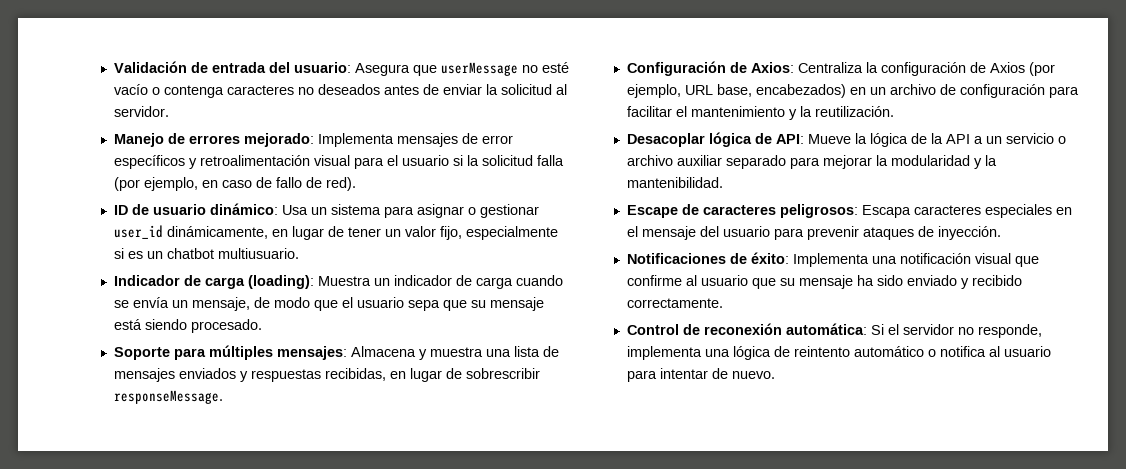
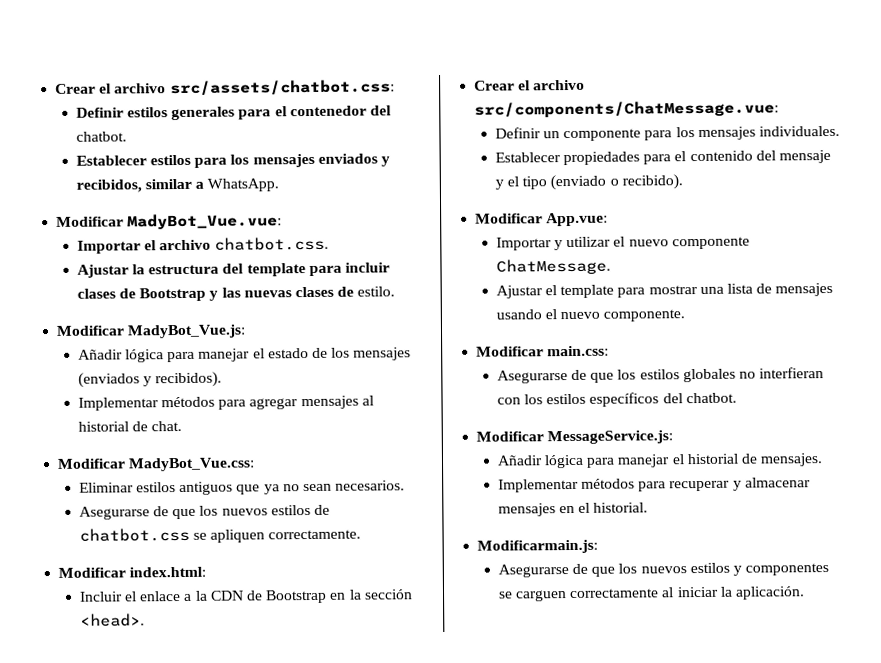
[113,61,569,76] [113,84,567,98] [113,106,169,117] [113,133,513,147] [113,155,564,169] [113,177,356,191] [113,203,539,218] [113,225,558,240] [113,248,299,259] [113,275,563,289] [113,297,544,311] [113,319,262,333] [113,345,559,360] [113,368,540,382] [113,390,223,404] [626,61,1055,76] [626,84,1079,98] [626,106,894,120] [626,132,1066,147] [626,155,997,169] [626,177,723,188] [626,204,1072,218] [626,226,1001,240] [626,252,1039,267] [626,275,1022,289] [626,298,723,308] [626,323,1042,338] [626,346,1051,360] [626,368,775,382] Validación de entrada del usuario: Asegura que userMessage no esté vacío o contenga caracteres no deseados antes de enviar la solicitud al servidor. // Manejo de errores mejorado: Implementa mensajes de error específicos y retroalimentación visual para el usuario si la solicitud falla (por ejemplo, en caso de fallo de red). // ID de usuario dinámico: Usa un sistema para asignar o gestionar user_id dinámicamente, en lugar de tener un valor fijo, especialmente si es un chatbot multiusuario. // Indicador de carga (loading): Muestra un indicador de carga cuando se envía un mensaje, de modo que el usuario sepa que su mensaje está siendo procesado. // Soporte para múltiples mensajes: Almacena y muestra una lista de mensajes enviados y respuestas recibidas, en lugar de sobrescribir responseMessage. // Configuración de Axios: Centraliza la configuración de Axios (por ejemplo, URL base, encabezados) en un archivo de configuración para facilitar el mantenimiento y la reutilización. // Desacoplar lógica de API: Mueve la lógica de la API a un servicio o archivo auxiliar separado para mejorar la modularidad y la mantenibilidad. // Escape de caracteres peligrosos: Escapa caracteres especiales en el mensaje del usuario para prevenir ataques de inyección. // Notificaciones de éxito: Implementa una notificación visual que confirme al usuario que su mensaje ha sido enviado y recibido correctamente. // Control de reconexión automática: Si el servidor no responde, implementa una lógica de reintento automático o notifica al usuario para intentar de nuevo. -> [55,79,395,97] [75,105,392,121] [75,131,127,142] [75,153,390,168] [75,178,280,193] [56,213,283,230] [76,236,330,254] [76,262,390,278] [76,286,396,302] [56,324,247,339] [77,347,412,363] [77,371,223,388] [77,395,374,411] [77,420,183,432] [57,457,256,472] [78,480,406,496] [78,504,330,520] [78,527,362,543] [58,566,207,578] [78,589,413,604] [79,613,145,627] [474,79,586,91] [474,100,780,118] [494,125,840,142] [494,149,831,166] [494,174,683,191] [475,212,609,227] [495,236,750,251] [495,258,611,275] [495,282,834,299] [495,309,686,322] [476,345,610,357] [496,367,825,384] [496,392,737,407] [476,430,674,445] [496,453,824,469] [497,477,811,493] [497,502,649,517] [477,539,599,554] [497,562,830,578] [497,586,805,602] Crear el archivo src/assets/chatbot.css: // Definir estilos generales para el contenedor del chatbot. // Establecer estilos para los mensajes enviados y recibidos, similar a WhatsApp. // Modificar MadyBot_Vue.vue: // Importar el archivo chatbot.css. // Ajustar la estructura del template para incluir clases de Bootstrap y las nuevas clases de estilo. // Modificar MadyBot_Vue.js: // Añadir lógica para manejar el estado de los mensajes (enviados y recibidos). // Implementar métodos para agregar mensajes al historial de chat. // Modificar MadyBot_Vue.css: // Eliminar estilos antiguos que ya no sean necesarios. // Asegurarse de que los nuevos estilos de chatbot.css se apliquen correctamente. // Modificar index.html: // Incluir el enlace a la CDN de Bootstrap en la sección <head>. // Crear el archivo src/components/ChatMessage.vue: // Definir un componente para los mensajes individuales. // Establecer propiedades para el contenido del mensaje y el tipo (enviado o recibido). // Modificar App.vue: // Importar y utilizar el nuevo componente ChatMessage. // Ajustar el template para mostrar una lista de mensajes usando el nuevo componente. // Modificar main.css: // Asegurarse de que los estilos globales no interfieran con los estilos específicos del chatbot. // Modificar MessageService.js: // Añadir lógica para manejar el historial de mensajes. // Implementar métodos para recuperar y almacenar mensajes en el historial. // Modificarmain.js: // Asegurarse de que los nuevos estilos y componentes se carguen correctamente al iniciar la aplicación.

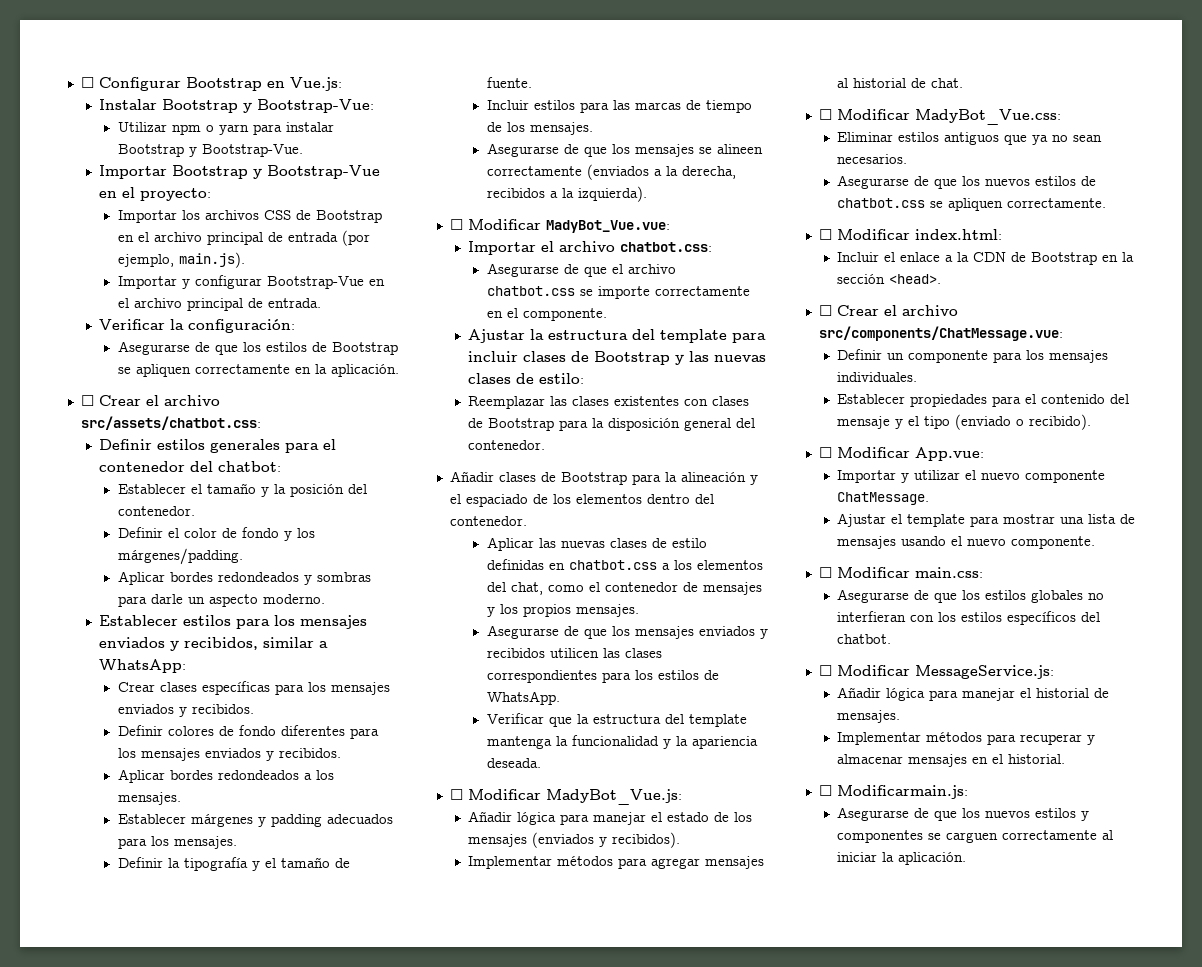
(55, 88) none -> [80,77,342,91] [99,99,375,113] [117,122,334,135] [117,144,303,157] [99,165,381,179] [99,187,212,201] [117,210,382,223] [117,230,370,246] [117,252,245,268] [117,275,385,289] [117,298,321,311] [99,319,296,333] [117,341,398,355] [117,364,399,377] [80,395,94,406] ☐ Configurar Bootstrap en Vue.js: // Instalar Bootstrap y Bootstrap-Vue: // Utilizar npm o yarn para instalar Bootstrap y Bootstrap-Vue. // Importar Bootstrap y Bootstrap-Vue en el proyecto: // Importar los archivos CSS de Bootstrap en el archivo principal de entrada (por ejemplo, main.js). // Importar y configurar Bootstrap-Vue en el archivo principal de entrada. // Verificar la configuración: // Asegurarse de que los estilos de Bootstrap se apliquen correctamente en la aplicación. // ☐
[75,131,127,142] chatbot. -> [218,461,282,472] [117,483,367,497] [117,506,195,516] [117,527,315,541] [117,548,243,565] [117,571,371,585] [117,594,325,607] chatbot: // Establecer el tamaño y la posición del contenedor. // Definir el color de fondo y los márgenes/padding. // Aplicar bordes redondeados y sombras para darle un aspecto moderno.
[207,178,280,192] WhatsApp. // -> [99,659,187,673] [117,681,390,695] [117,704,254,717] [117,725,379,739] [117,748,341,761] [117,769,334,783] [117,792,181,805] [117,814,393,827] [117,836,237,849] [117,857,350,871] [486,77,532,88] [486,100,752,113] [486,122,593,135] [486,143,763,157] [486,164,736,180] [486,186,647,202] [449,219,463,230] WhatsApp: // Crear clases específicas para los mensajes enviados y recibidos. // Definir colores de fondo diferentes para los mensajes enviados y recibidos. // Aplicar bordes redondeados a los mensajes. // Establecer márgenes y padding adecuados para los mensajes. // Definir la tipografía y el tamaño de fuente. // Incluir estilos para las marcas de tiempo de los mensajes. // Asegurarse de que los mensajes se alineen correctamente (enviados a la derecha, recibidos a la izquierda). // ☐
[214,236,330,251] chatbot.css. -> [620,242,713,252] [486,263,676,277] [486,286,750,299] [486,308,607,321] chatbot.css: // Asegurarse de que el archivo chatbot.css se importe correctamente en el componente.
[357,286,396,297] estilo. // -> [539,373,585,384] [468,396,750,409] [468,418,756,431] [468,440,546,450] [449,471,758,485] [449,494,714,507] [449,516,527,526] [486,537,707,551] [486,559,763,570] [486,582,762,595] [486,604,639,617] [486,625,768,639] [486,648,662,658] [486,670,719,683] [486,691,560,705] [486,713,747,727] [486,735,758,749] [486,758,541,768] [449,789,463,800] estilo: // Reemplazar las clases existentes con clases de Bootstrap para la disposición general del contenedor. // Añadir clases de Bootstrap para la alineación y el espaciado de los elementos dentro del contenedor. // Aplicar las nuevas clases de estilo definidas en chatbot.css a los elementos del chat, como el contenedor de mensajes y los propios mensajes. // Asegurarse de que los mensajes enviados y recibidos utilicen las clases correspondientes para los estilos de WhatsApp. // Verificar que la estructura del template mantenga la funcionalidad y la apariencia deseada. // ☐
(183, 426) none -> [818,109,832,120] ☐
(362, 534) none -> [818,229,832,240] ☐
(145, 620) none -> [818,305,832,316] ☐
(683, 182) none -> [818,447,832,458] ☐
(686, 315) none -> [818,567,832,578] ☐
(737, 398) none -> [818,665,832,676] ☐
(649, 507) none -> [818,785,832,796] ☐

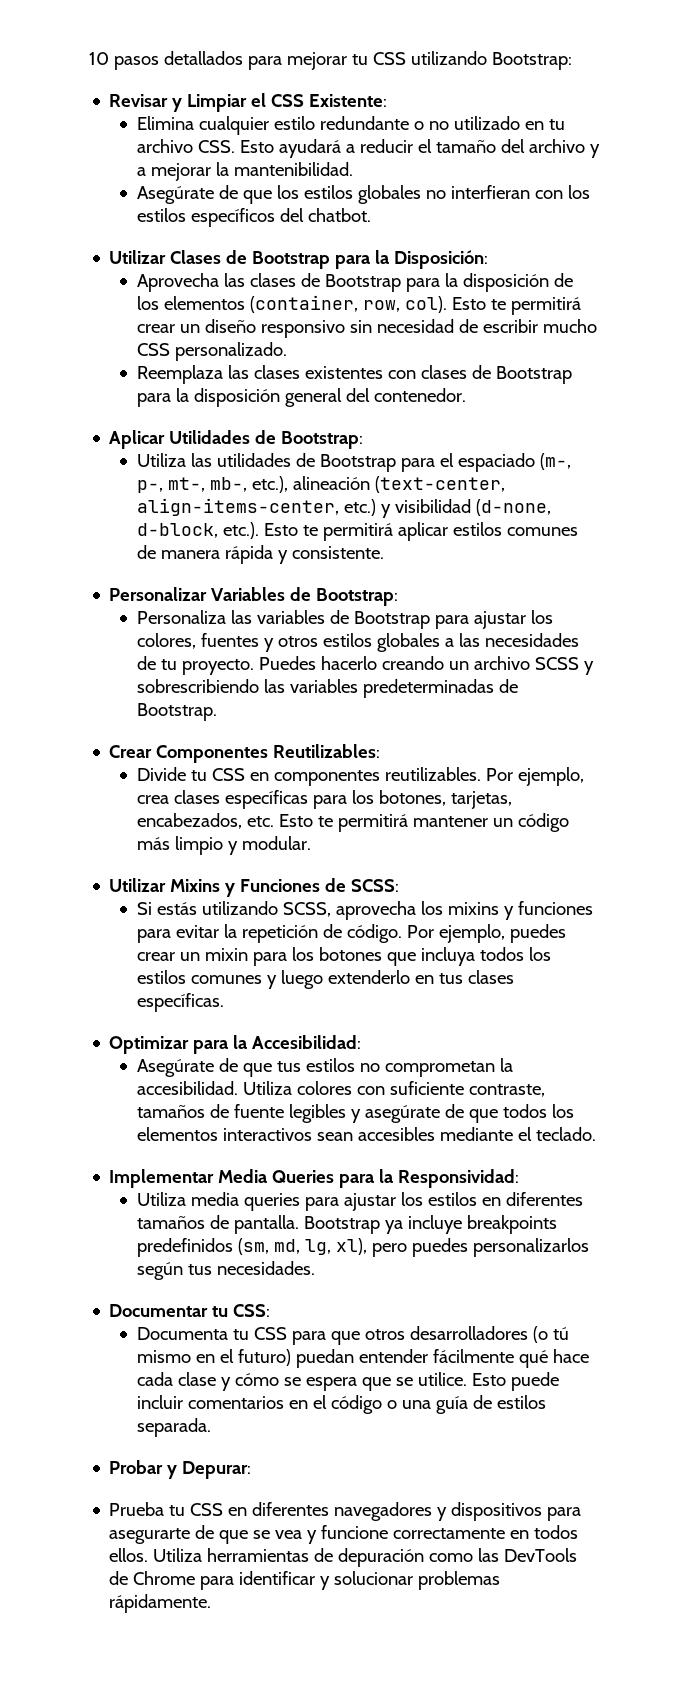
[80,77,342,91] [99,99,375,113] [117,122,334,135] [117,144,303,157] [99,165,381,179] [99,187,212,201] [117,210,382,223] [117,230,370,246] [117,252,245,268] [117,275,385,289] [117,298,321,311] [99,319,296,333] [117,341,398,355] [117,364,399,377] [80,395,220,406] [80,416,261,430] [99,439,337,453] [99,461,282,472] [117,483,367,497] [117,506,195,516] [117,527,315,541] [117,548,243,565] [117,571,371,585] [117,594,325,607] [99,615,368,629] [99,637,329,651] [99,659,187,673] [117,681,390,695] [117,704,254,717] [117,725,379,739] [117,748,341,761] [117,769,334,783] [117,792,181,805] [117,814,393,827] [117,836,237,849] [117,857,350,871] [486,77,532,88] [486,100,752,113] [486,122,593,135] [486,143,763,157] [486,164,736,180] [486,186,647,202] [449,219,670,233] [468,241,713,255] [486,263,676,277] [486,286,750,299] [486,308,607,321] [468,329,767,343] [468,351,767,365] [468,373,585,384] [468,396,546,409] ☐ Configurar Bootstrap en Vue.js: // Instalar Bootstrap y Bootstrap-Vue: // Utilizar npm o yarn para instalar Bootstrap y Bootstrap-Vue. // Importar Bootstrap y Bootstrap-Vue en el proyecto: // Importar los archivos CSS de Bootstrap en el archivo principal de entrada (por ejemplo, main.js). // Importar y configurar Bootstrap-Vue en el archivo principal de entrada. // Verificar la configuración: // Asegurarse de que los estilos de Bootstrap se apliquen correctamente en la aplicación. // ☐ Crear el archivo src/assets/chatbot.css: // Definir estilos generales para el contenedor del chatbot: // Establecer el tamaño y la posición del contenedor. // Definir el color de fondo y los márgenes/padding. // Aplicar bordes redondeados y sombras para darle un aspecto moderno. // Establecer estilos para los mensajes enviados y recibidos, similar a WhatsApp: // Crear clases específicas para los mensajes enviados y recibidos. // Definir colores de fondo diferentes para los mensajes enviados y recibidos. // Aplicar bordes redondeados a los mensajes. // Establecer márgenes y padding adecuados para los mensajes. // Definir la tipografía y el tamaño de fuente. // Incluir estilos para las marcas de tiempo de los mensajes. // Asegurarse de que los mensajes se alineen correctamente (enviados a la derecha, recibidos a la izquierda). // ☐ Modificar MadyBot_Vue.vue: // Importar el archivo chatbot.css: // Asegurarse de que el archivo chatbot.css se importe correctamente en el componente. // Ajustar la estructura del template para incluir clases de Bootstrap y las nuevas clases de estilo: // Reemplazar -> [89,51,572,70] [109,93,388,112] [136,116,565,135] [136,139,600,158] [136,162,353,181] [136,185,590,204] [136,208,371,227] [109,250,489,269] [136,273,573,292] [136,295,581,315] [136,319,597,338] [136,342,287,361] [136,365,223,384] 10 pasos detallados para mejorar tu CSS utilizando Bootstrap: // Revisar y Limpiar el CSS Existente: // Elimina cualquier estilo redundante o no utilizado en tu archivo CSS. Esto ayudará a reducir el tamaño del archivo y a mejorar la mantenibilidad. // Asegúrate de que los estilos globales no interfieran con los estilos específicos del chatbot. // Utilizar Clases de Bootstrap para la Disposición: // Aprovecha las clases de Bootstrap para la disposición de los elementos (container, row, col). Esto te permitirá crear un diseño responsivo sin necesidad de escribir mucho CSS personalizado. // Reemplaza
[449,471,758,485] [449,494,714,507] [449,516,527,526] [486,537,707,551] [486,559,763,570] [486,582,762,595] [486,604,639,617] [486,625,768,639] [486,648,662,658] [486,670,719,683] [486,691,560,705] [486,713,747,727] [486,735,758,749] [486,758,541,768] [449,789,682,805] [468,811,753,825] [468,832,681,848] [468,856,765,869] [837,78,964,88] [818,109,1061,125] [837,132,1103,145] [837,154,908,164] [837,175,1097,189] [837,198,1107,211] [818,229,1002,240] [837,252,1135,265] [837,274,942,284] [818,305,958,316] [818,326,1063,341] [837,349,1109,363] [837,372,918,382] [837,394,1130,407] [837,414,1092,430] [818,447,984,461] [837,470,1106,483] [837,492,930,505] [837,513,1136,527] [837,536,1096,549] [818,567,983,578] [837,589,1105,603] [837,611,1101,625] [837,634,892,644] [818,665,1054,679] [837,687,1110,701] [837,710,901,723] [837,732,1096,745] [837,754,1066,767] [818,785,968,799] [837,807,1090,821] [837,830,1114,843] [837,852,967,865] Añadir clases de Bootstrap para la alineación y el espaciado de los elementos dentro del contenedor. // Aplicar las nuevas clases de estilo definidas en chatbot.css a los elementos del chat, como el contenedor de mensajes y los propios mensajes. // Asegurarse de que los mensajes enviados y recibidos utilicen las clases correspondientes para los estilos de WhatsApp. // Verificar que la estructura del template mantenga la funcionalidad y la apariencia deseada. // ☐ Modificar MadyBot_Vue.js: // Añadir lógica para manejar el estado de los mensajes (enviados y recibidos). // Implementar métodos para agregar mensajes al historial de chat. // ☐ Modificar MadyBot_Vue.css: // Eliminar estilos antiguos que ya no sean necesarios. // Asegurarse de que los nuevos estilos de chatbot.css se apliquen correctamente. // ☐ Modificar index.html: // Incluir el enlace a la CDN de Bootstrap en la sección <head>. // ☐ Crear el archivo src/components/ChatMessage.vue: // Definir un componente para los mensajes individuales. // Establecer propiedades para el contenido del mensaje y el tipo (enviado o recibido). // ☐ Modificar App.vue: // Importar y utilizar el nuevo componente ChatMessage. // Ajustar el template para mostrar una lista de mensajes usando el nuevo componente. // ☐ Modificar main.css: // Asegurarse de que los estilos globales no interfieran con los estilos específicos del chatbot. // ☐ Modificar MessageService.js: // Añadir lógica para manejar el historial de mensajes. // Implementar métodos para recuperar y almacenar mensajes en el historial. // ☐ Modificarmain.js: // Asegurarse de que los nuevos estilos y componentes se carguen correctamente al iniciar la aplicación. -> [109,430,364,449] [136,453,571,472] [136,476,505,493] [136,498,551,518] [136,522,578,541] [136,545,384,564] [109,587,399,606] [136,610,553,629] [136,633,579,652] [136,656,594,675] [136,679,518,698] [136,703,217,721] [109,744,381,763] [136,767,584,786] [136,790,512,809] [136,813,569,832] [136,836,311,855] [109,878,400,897] [136,901,593,920] [136,924,566,943] [136,947,551,966] [136,970,514,989] [136,993,224,1012] [109,1035,362,1054] [136,1058,513,1077] [136,1081,545,1097] [136,1104,574,1123] [136,1127,596,1141] [109,1169,520,1188] [136,1192,583,1211] [136,1215,557,1234] [136,1238,589,1257] [136,1261,315,1280] [109,1304,271,1317] [136,1326,569,1345] [136,1349,589,1368] [136,1372,559,1391] [136,1395,546,1414] [136,1418,211,1437] [109,1460,252,1479] [109,1502,582,1521] [109,1525,579,1544] [109,1548,578,1567] [109,1571,501,1590] [109,1594,212,1613] Aplicar Utilidades de Bootstrap: // Utiliza las utilidades de Bootstrap para el espaciado (m-, p-, mt-, mb-, etc.), alineación (text-center, align-items-center, etc.) y visibilidad (d-none, d-block, etc.). Esto te permitirá aplicar estilos comunes de manera rápida y consistente. // Personalizar Variables de Bootstrap: // Personaliza las variables de Bootstrap para ajustar los colores, fuentes y otros estilos globales a las necesidades de tu proyecto. Puedes hacerlo creando un archivo SCSS y sobrescribiendo las variables predeterminadas de Bootstrap. // Crear Componentes Reutilizables: // Divide tu CSS en componentes reutilizables. Por ejemplo, crea clases específicas para los botones, tarjetas, encabezados, etc. Esto te permitirá mantener un código más limpio y modular. // Utilizar Mixins y Funciones de SCSS: // Si estás utilizando SCSS, aprovecha los mixins y funciones para evitar la repetición de código. Por ejemplo, puedes crear un mixin para los botones que incluya todos los estilos comunes y luego extenderlo en tus clases específicas. // Optimizar para la Accesibilidad: // Asegúrate de que tus estilos no comprometan la accesibilidad. Utiliza colores con suficiente contraste, tamaños de fuente legibles y asegúrate de que todos los elementos interactivos sean accesibles mediante el teclado. // Implementar Media Queries para la Responsividad: // Utiliza media queries para ajustar los estilos en diferentes tamaños de pantalla. Bootstrap ya incluye breakpoints predefinidos (sm, md, lg, xl), pero puedes personalizarlos según tus necesidades. // Documentar tu CSS: // Documenta tu CSS para que otros desarrolladores (o tú mismo en el futuro) puedan entender fácilmente qué hace cada clase y cómo se espera que se utilice. Esto puede incluir comentarios en el código o una guía de estilos separada. // Probar y Depurar: // Prueba tu CSS en diferentes navegadores y dispositivos para asegurarte de que se vea y funcione correctamente en todos ellos. Utiliza herramientas de depuración como las DevTools de Chrome para identificar y solucionar problemas rápidamente.

